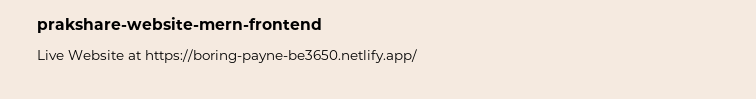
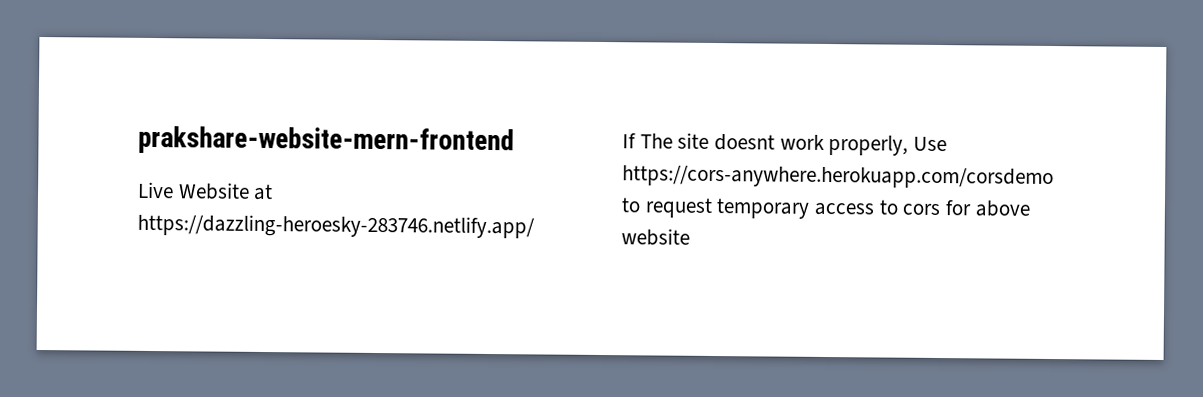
[145,49,417,63] https://boring-payne-be3650.netlify.app/ -> [137,213,535,239] [622,132,948,156] [622,165,1054,190] [621,197,1030,219] [621,228,690,246] https://dazzling-heroesky-283746.netlify.app/ // If The site doesnt work properly, Use https://cors-anywhere.herokuapp.com/corsdemo to request temporary access to cors for above website

